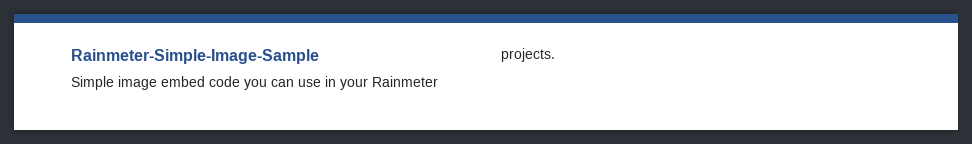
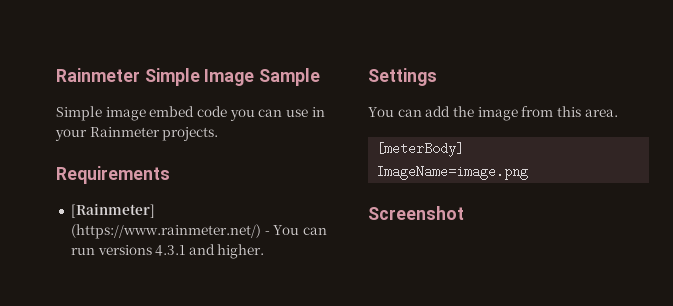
[71,49,319,64] Rainmeter-Simple-Image-Sample -> [56,68,321,86] Rainmeter Simple Image Sample
(555, 55) none -> [56,166,170,184] [70,204,155,218] [70,224,327,239] [70,244,265,259] [368,68,437,86] [368,106,618,121] [376,142,465,157] [376,165,529,180] [368,206,464,220] // Requirements // [Rainmeter] (https://www.rainmeter.net/) - You can run versions 4.3.1 and higher. // Settings // You can add the image from this area. // [meterBody] // ImageName=image.png // Screenshot

